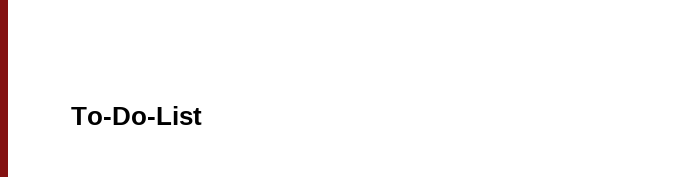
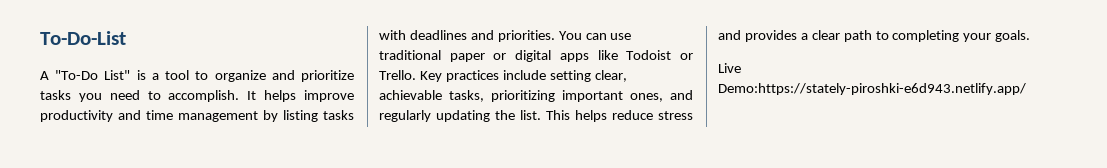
(202, 115) none -> [40,70,354,82] [40,90,354,102] [40,110,354,122] [379,30,632,42] [379,50,693,62] [379,70,627,82] [379,90,693,102] [379,110,693,122] [718,30,1031,42] [718,63,741,73] [718,83,1026,95] // A "To-Do List" is a tool to organize and prioritize tasks you need to accomplish. It helps improve productivity and time management by listing tasks with deadlines and priorities. You can use traditional paper or digital apps like Todoist or Trello. Key practices include setting clear, achievable tasks, prioritizing important ones, and regularly updating the list. This helps reduce stress and provides a clear path to completing your goals. // Live Demo:https://stately-piroshki-e6d943.netlify.app/

